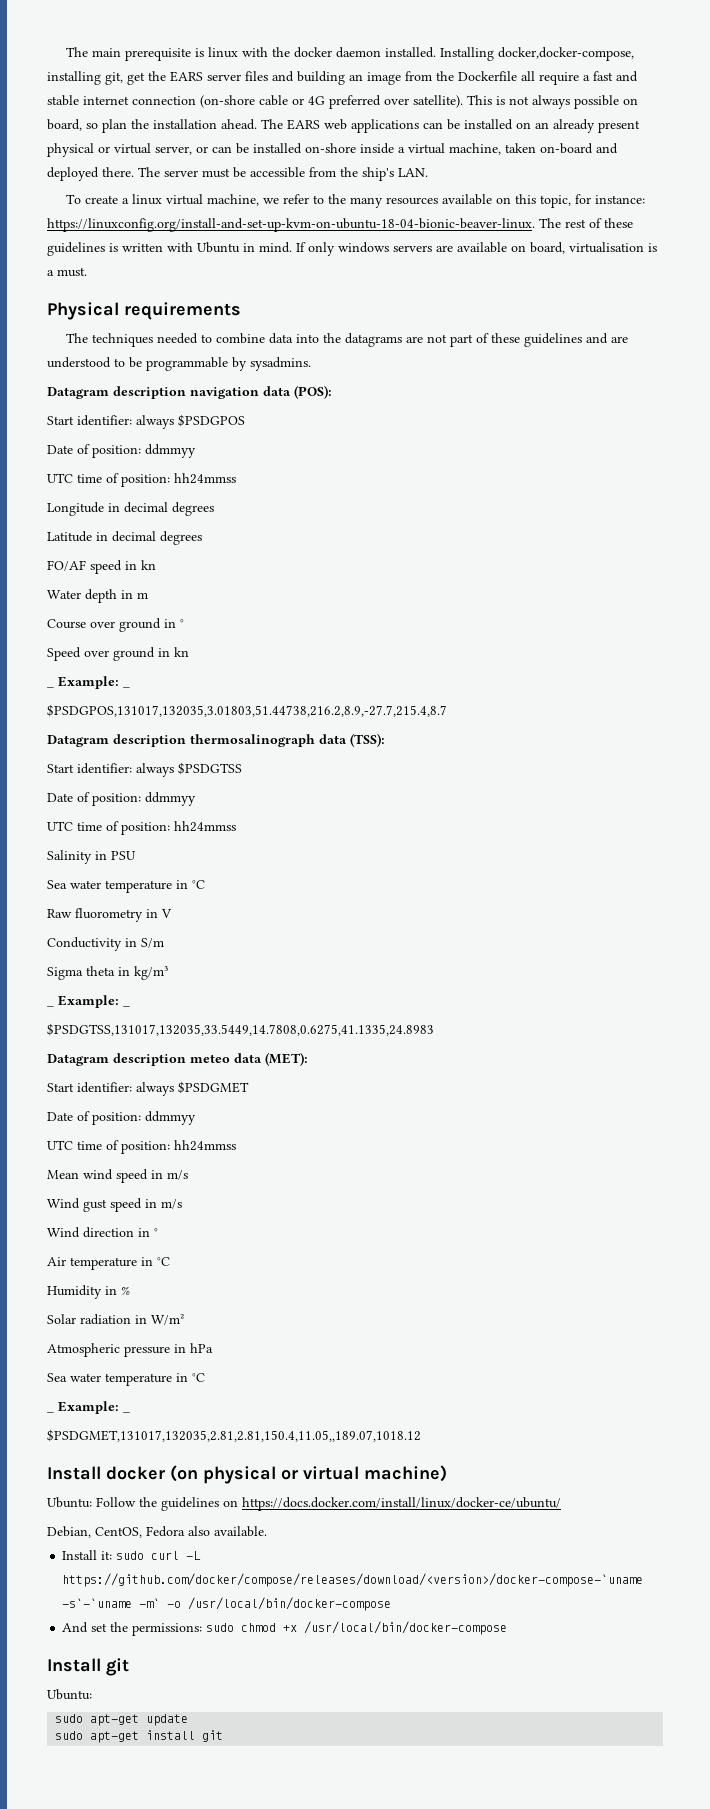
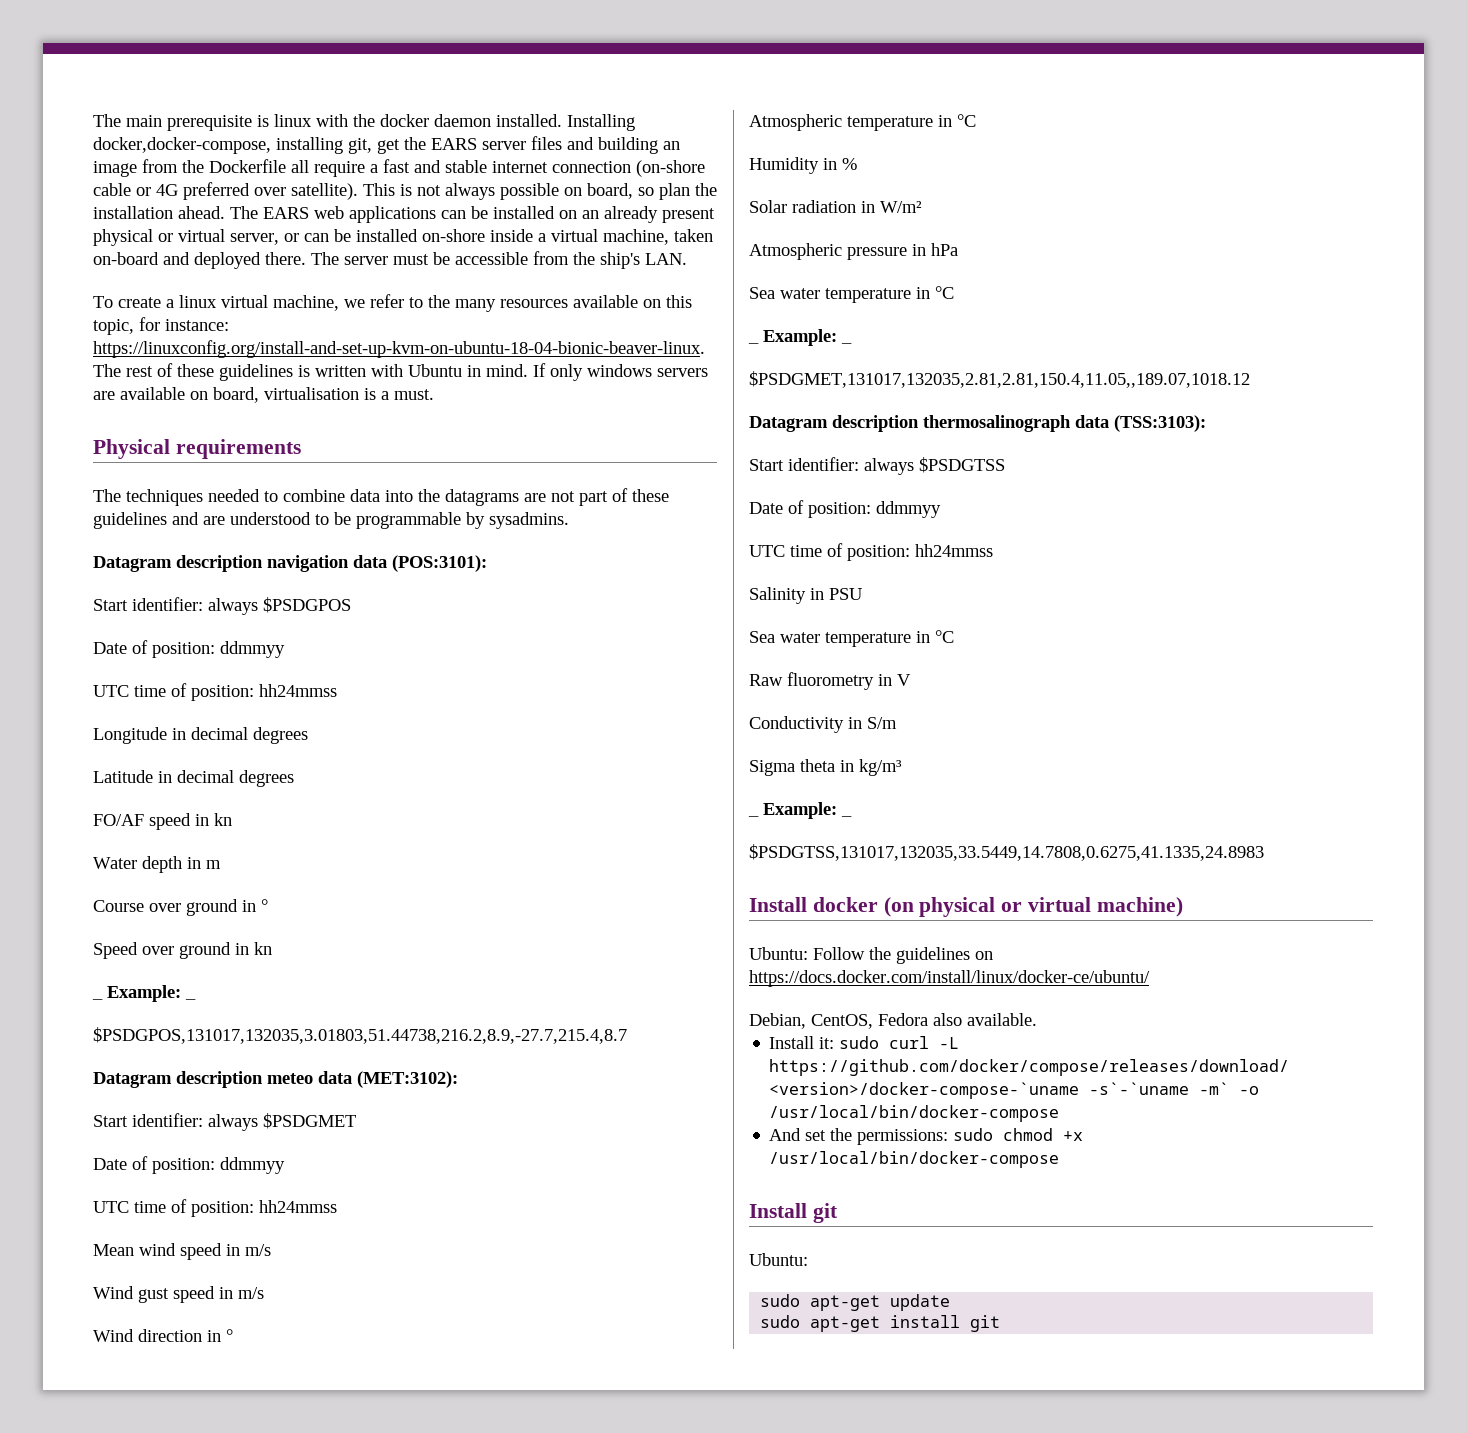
[294,385,332,399] (POS): -> [392,555,487,572] (POS:3101):
(447, 710) none -> [93,1071,458,1088] [93,1113,356,1131] [93,1156,285,1174] [93,1199,337,1217] [93,1243,271,1260] [93,1286,264,1303] [93,1329,233,1342] [749,114,976,131] [749,157,857,174] [749,200,922,213] [749,243,958,260] [749,286,954,303] [748,329,852,346] [749,371,1250,388] // Datagram description meteo data (MET:3102): // Start identifier: always $PSDGMET // Date of position: ddmmyy // UTC time of position: hh24mmss // Mean wind speed in m/s // Wind gust speed in m/s // Wind direction in ° // Atmospheric temperature in °C // Humidity in % // Solar radiation in W/m² // Atmospheric pressure in hPa // Sea water temperature in °C // _ Example: _ // $PSDGMET,131017,132035,2.81,2.81,150.4,11.05,,189.07,1018.12
[350,733,385,747] (TSS): -> [1114,415,1206,432] (TSS:3103):
[47,1052,308,1066] [47,1081,249,1096] [47,1111,196,1125] [47,1140,236,1154] [47,1169,188,1183] [47,1198,182,1212] [47,1227,158,1238] [47,1257,170,1270] [47,1285,130,1299] [47,1314,184,1325] [47,1343,213,1357] [47,1373,205,1386] [47,1401,130,1414] [47,1429,421,1442] // Datagram description meteo data (MET): // Start identifier: always $PSDGMET // Date of position: ddmmyy // UTC time of position: hh24mmss // Mean wind speed in m/s // Wind gust speed in m/s // Wind direction in ° // Air temperature in °C // Humidity in % // Solar radiation in W/m² // Atmospheric pressure in hPa // Sea water temperature in °C // _ Example: _ // $PSDGMET,131017,132035,2.81,2.81,150.4,11.05,,189.07,1018.12 -> (1264, 852) none

